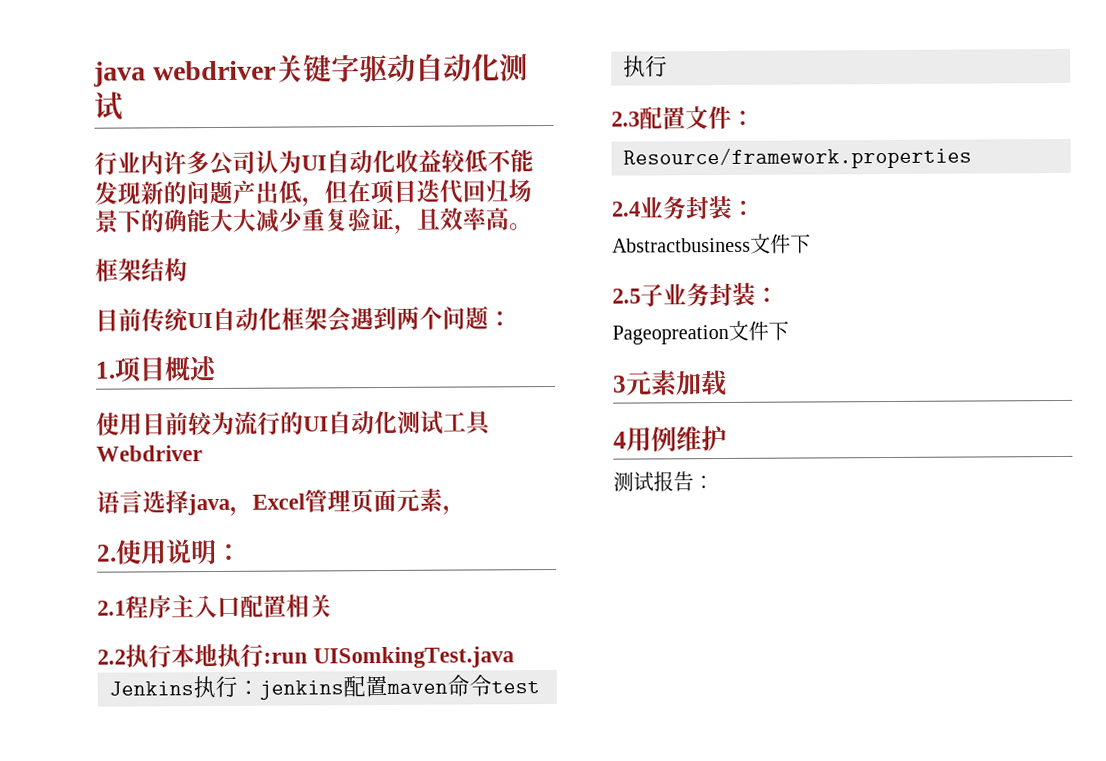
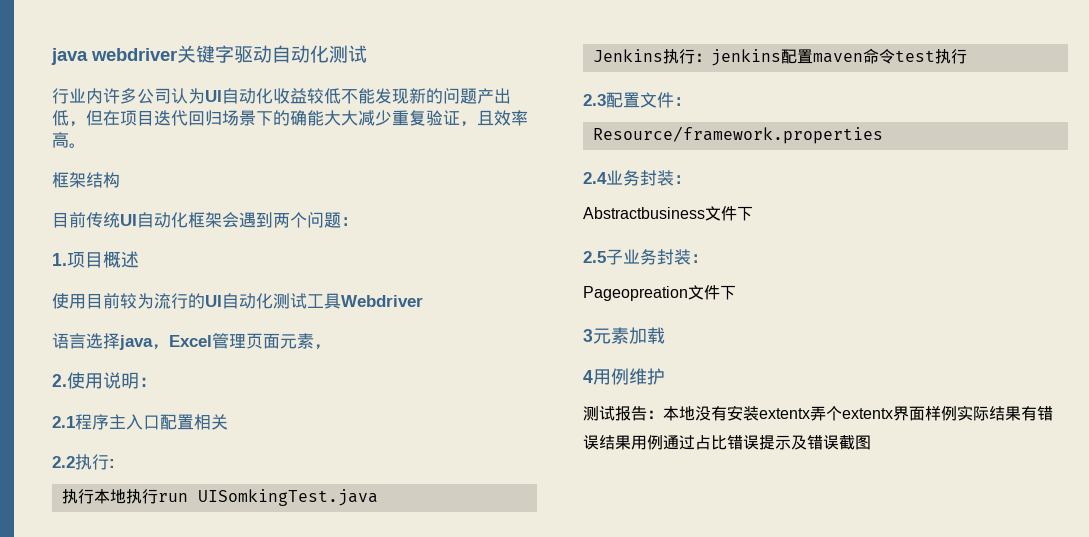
(172, 656) none -> [109,459,115,468] [61,489,94,504] : // 执行
[263,652,308,664] :run -> [157,493,188,502] run
(714, 482) none -> [663,405,1053,421] [583,435,871,450] 本地没有安装extentx弄个extentx界面样例实际结果有错误结果用例通过占比错误提示及错误截图

